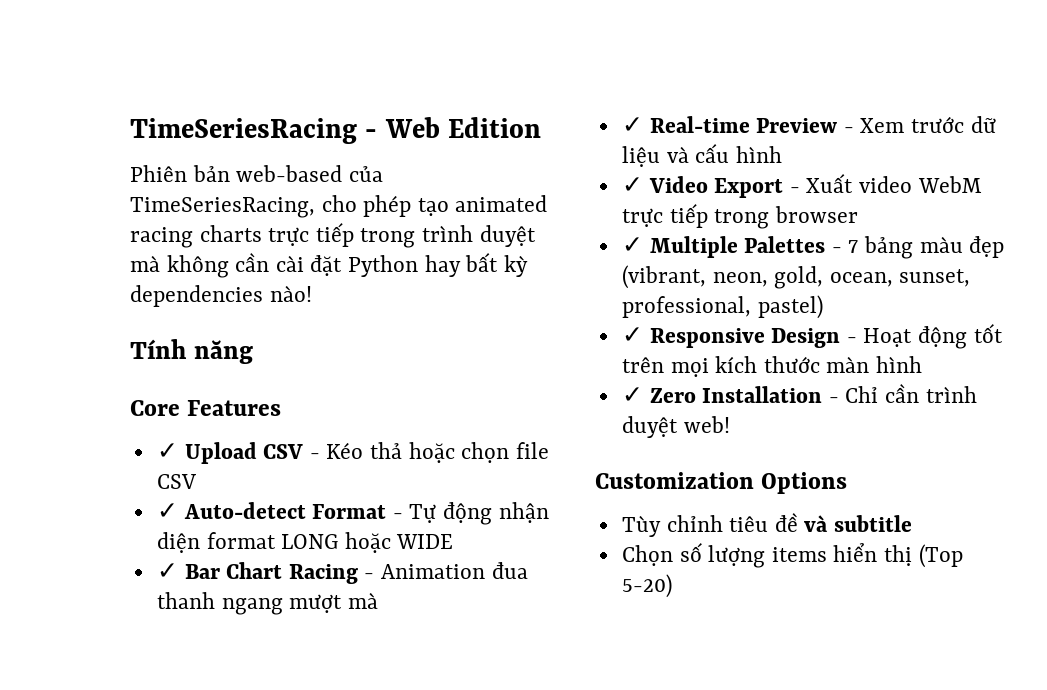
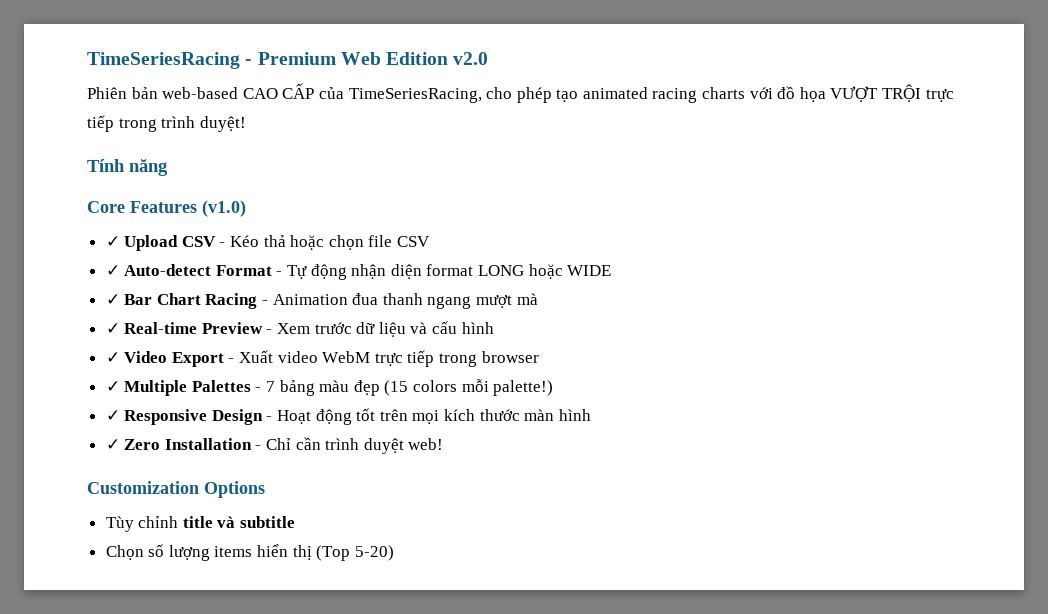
(378, 133) none -> [257,52,336,65] Premium
(542, 127) none -> [453,52,489,65] v2.0
(343, 173) none -> [242,83,315,99] CAO CẤP
[268,223,536,248] [130,253,528,278] [130,285,312,307] trực tiếp trong trình duyệt mà không cần cài đặt Python hay bất kỳ dependencies nào! -> [749,84,954,102] [87,115,246,132] với đồ họa VƯỢT TRỘI trực tiếp trong trình duyệt!
(282, 408) none -> [202,200,246,217] (v1.0)
[621,265,971,289] [621,295,823,319] (vibrant, neon, gold, ocean, sunset, professional, pastel) -> [384,379,554,396] (15 colors mỗi palette!)
[729,513,798,532] tiêu đề -> [182,516,213,528] title

